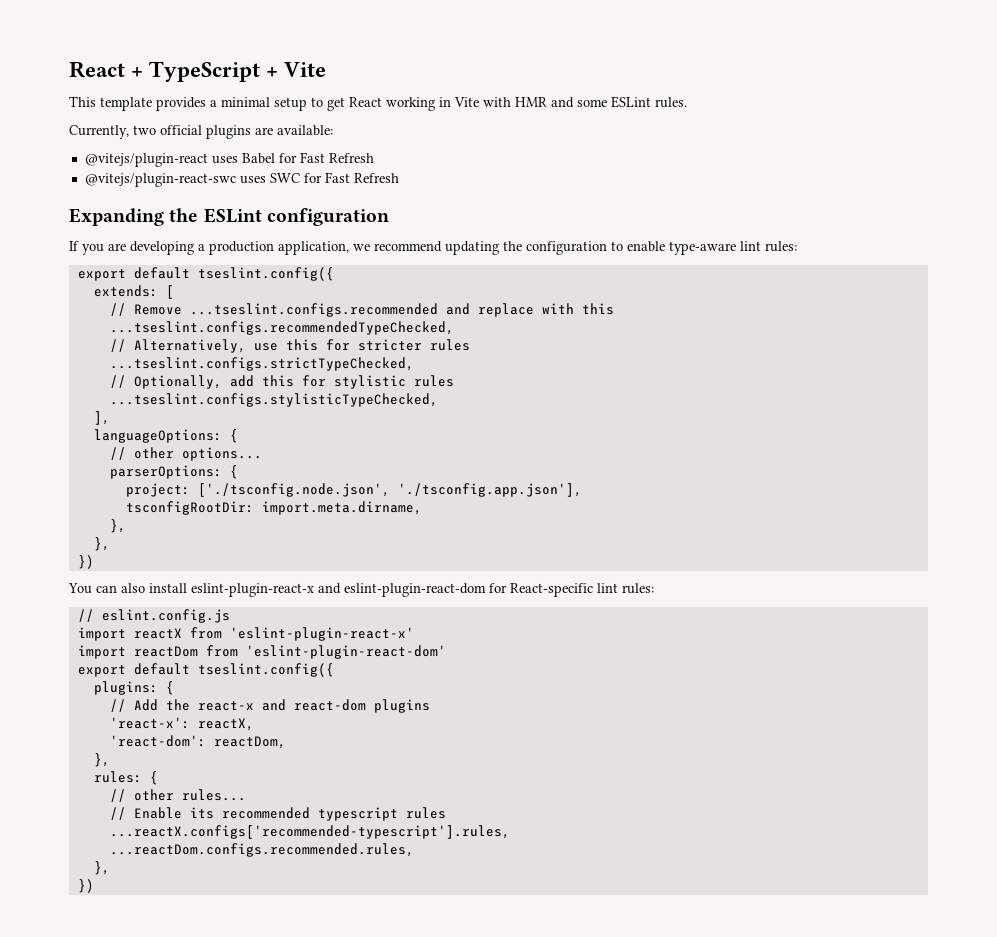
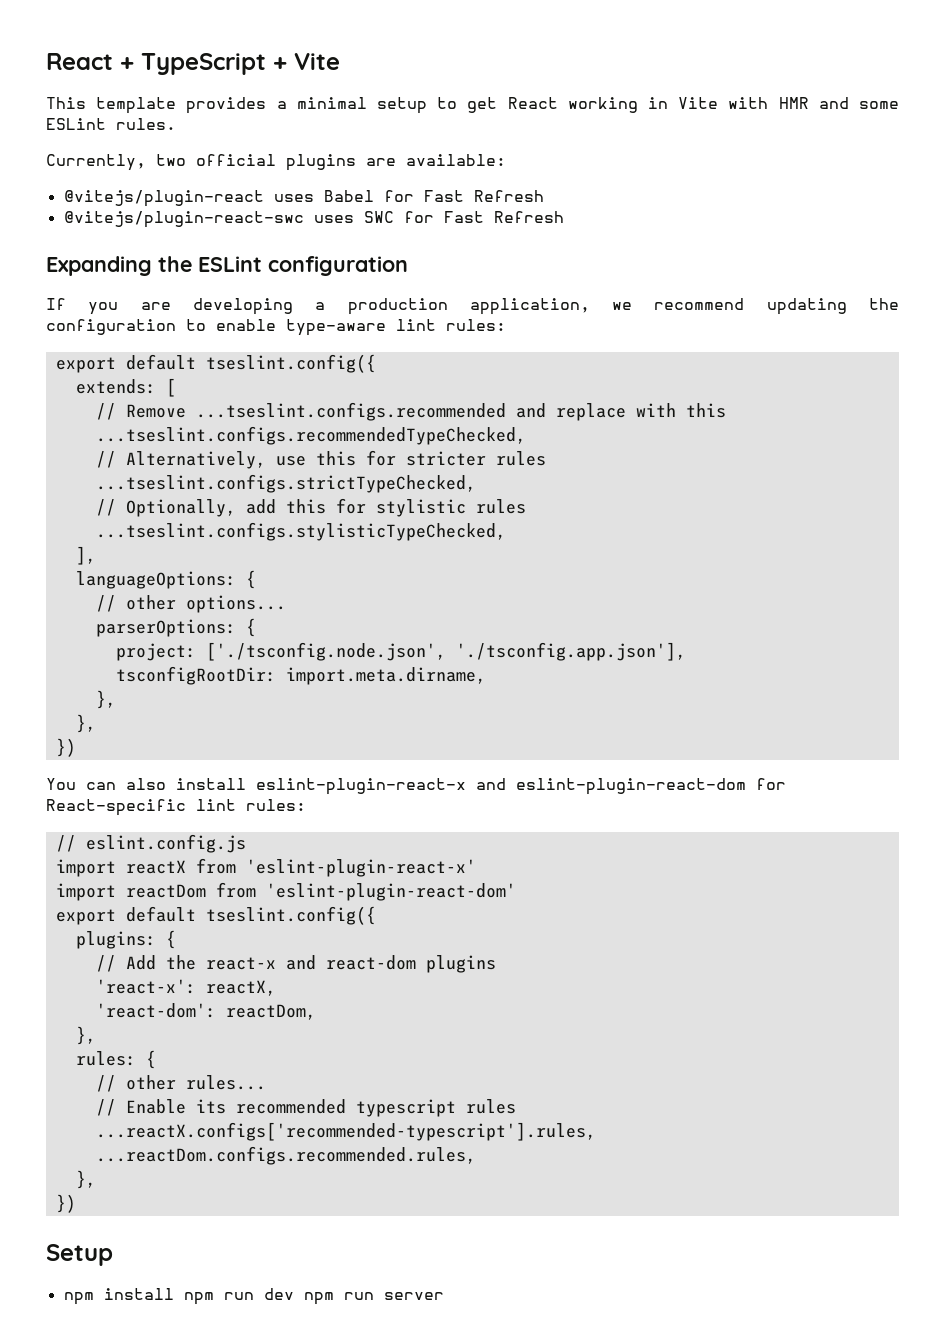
(94, 886) none -> [46,1244,113,1266] [63,1288,444,1305] // Setup // npm install npm run dev npm run server

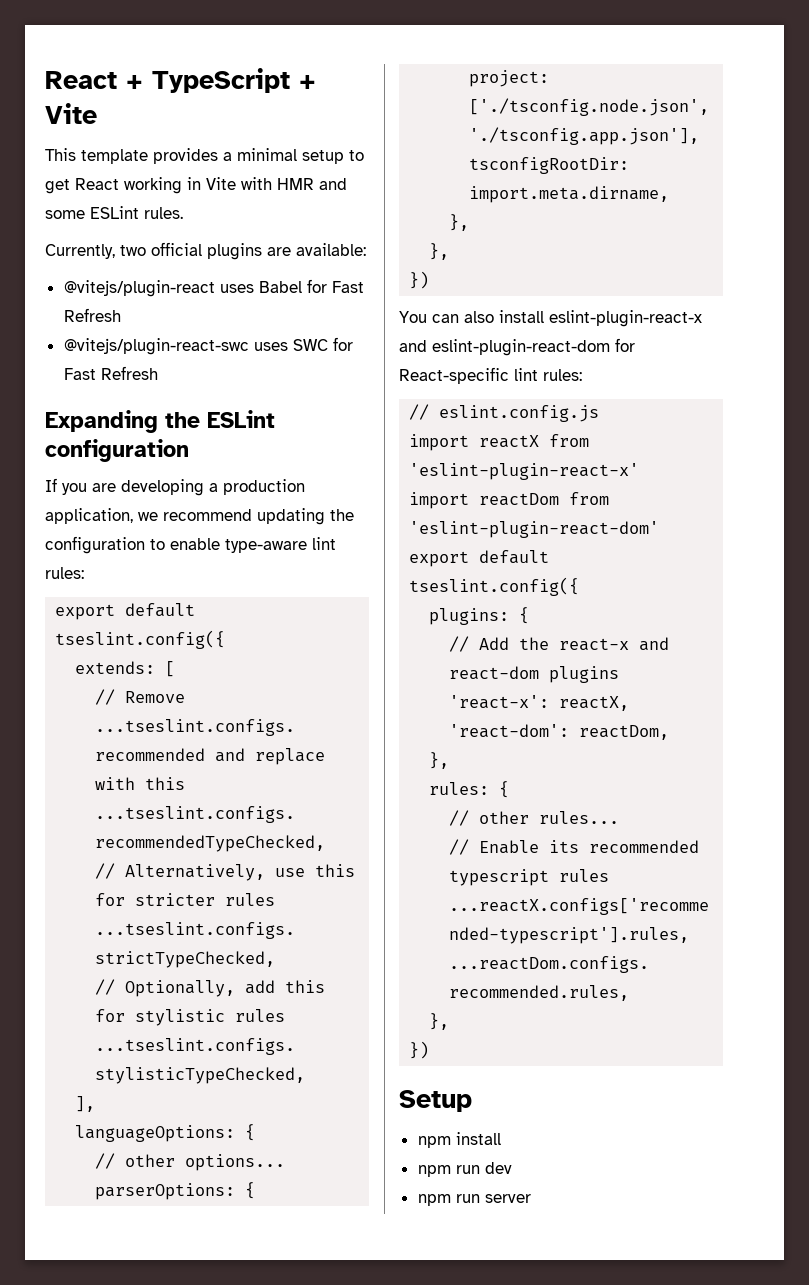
(174, 1294) none -> (501, 1138) //
(294, 1294) none -> (512, 1168) //

